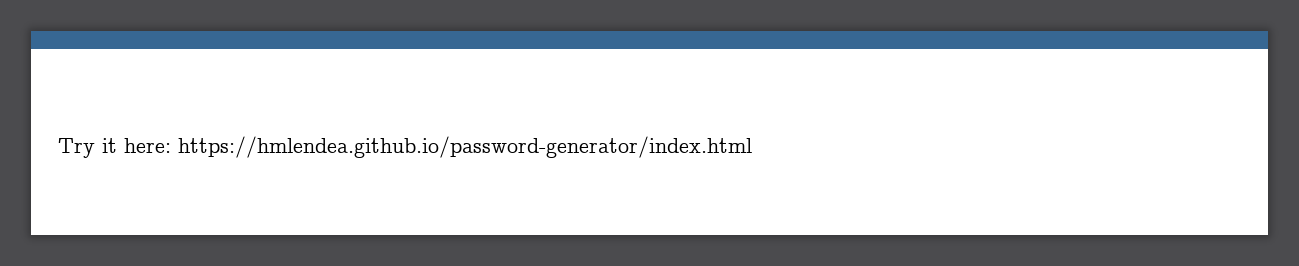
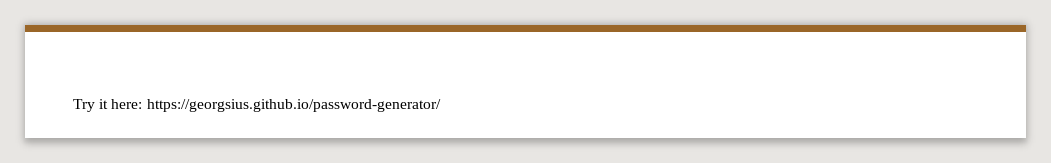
[178,136,752,158] https://hmlendea.github.io/password-generator/index.html -> [146,99,441,112] https://georgsius.github.io/password-generator/

